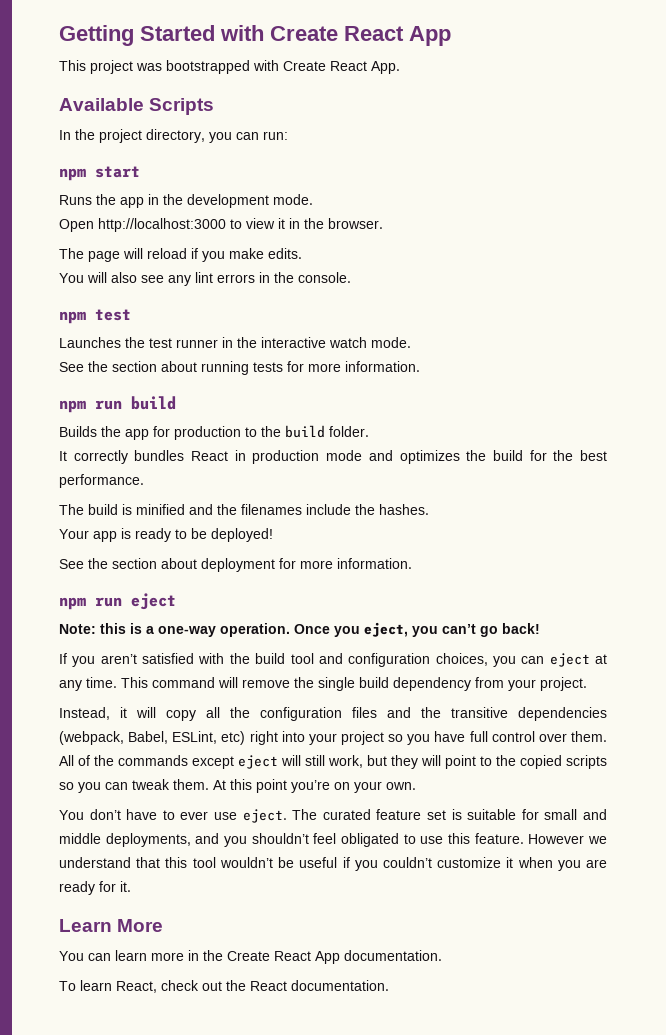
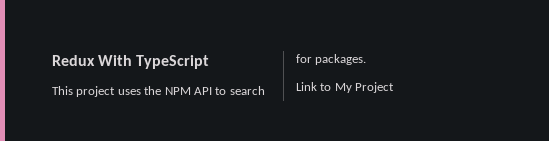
[59,25,451,46] [59,60,400,74] [59,98,215,115] [59,129,288,143] [59,166,140,181] [59,194,313,208] [59,218,383,232] [59,248,302,262] [59,272,351,286] [59,309,131,324] [59,337,411,348] [59,361,420,375] [59,396,176,413] [59,425,369,440] [59,450,607,464] [59,474,144,488] [59,504,429,515] [59,528,273,542] [59,558,412,572] [59,593,176,610] [59,622,540,637] [59,653,607,667] [59,677,587,691] [59,707,607,721] [59,731,608,745] [59,755,607,769] [59,779,416,793] [59,809,608,823] [59,833,607,847] [59,857,608,871] [59,881,131,895] [59,919,164,932] [59,950,442,964] [59,980,389,993] Getting Started with Create React App // This project was bootstrapped with Create React App. // Available Scripts // In the project directory, you can run: // npm start // Runs the app in the development mode. // Open http://localhost:3000 to view it in the browser. // The page will reload if you make edits. // You will also see any lint errors in the console. // npm test // Launches the test runner in the interactive watch mode. // See the section about running tests for more information. // npm run build // Builds the app for production to the build folder. // It correctly bundles React in production mode and optimizes the build for the best performance. // The build is minified and the filenames include the hashes. // Your app is ready to be deployed! // See the section about deployment for more information. // npm run eject // Note: this is a one-way operation. Once you eject, you can’t go back! // If you aren’t satisfied with the build tool and configuration choices, you can eject at any time. This command will remove the single build dependency from your project. // Instead, it will copy all the configuration files and the transitive dependencies (webpack, Babel, ESLint, etc) right into your project so you have full control over them. All of the commands except eject will still work, but they will point to the copied scripts so you can tweak them. At this point you’re on your own. // You don’t have to ever use eject. The curated feature set is suitable for small and middle deployments, and you shouldn’t feel obligated to use this feature. However we understand that this tool wouldn’t be useful if you couldn’t customize it when you are ready for it. // Learn More // You can learn more in the Create React App documentation. // To learn React, check out the React documentation. -> [52,55,210,69] [52,86,265,97] [296,54,367,65] [296,82,395,93] Redux With TypeScript // This project uses the NPM API to search for packages. // Link to My Project

